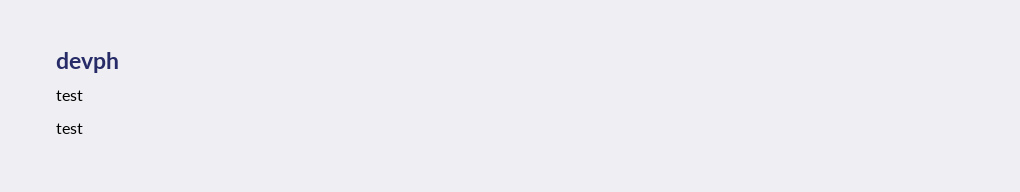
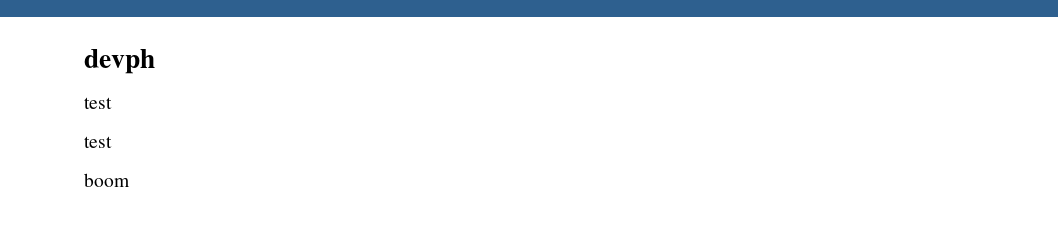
(83, 128) none -> [84,173,130,187] // boom

